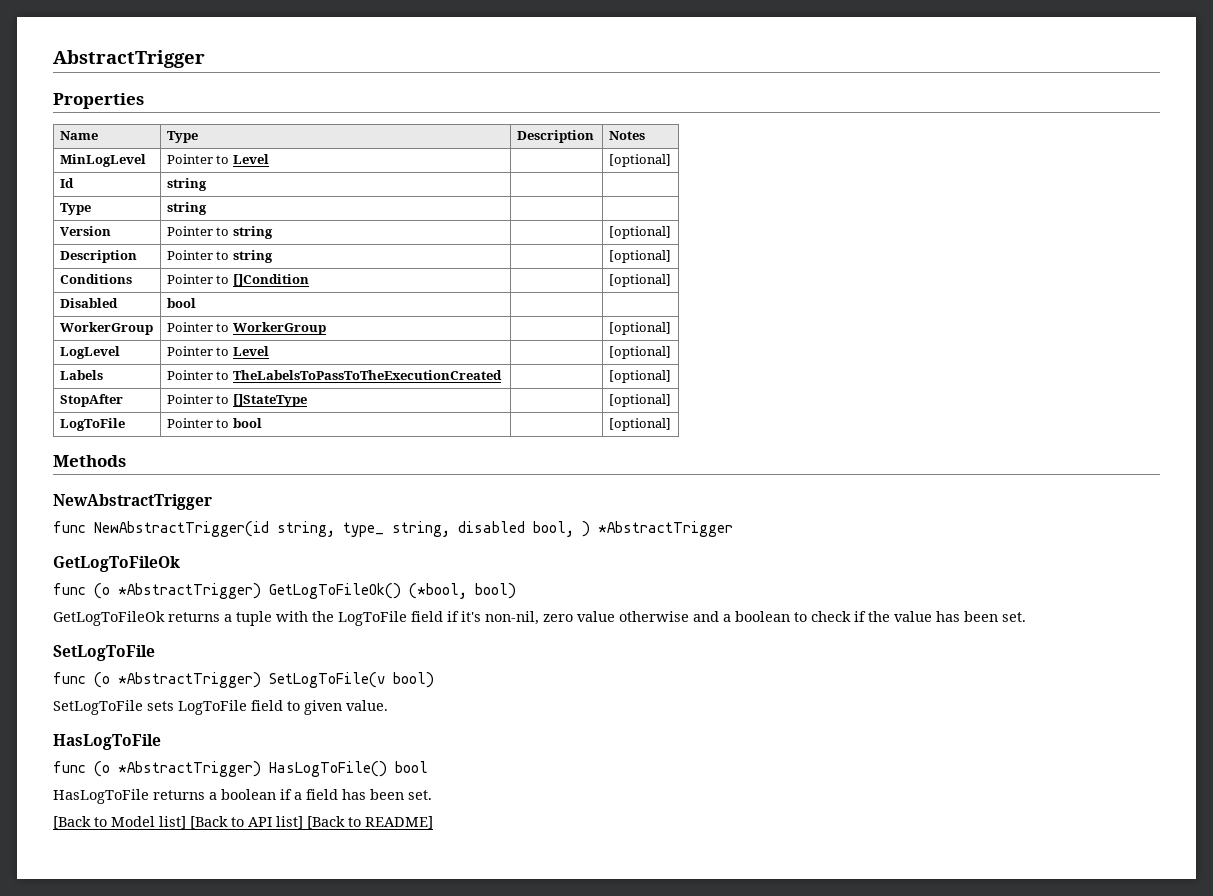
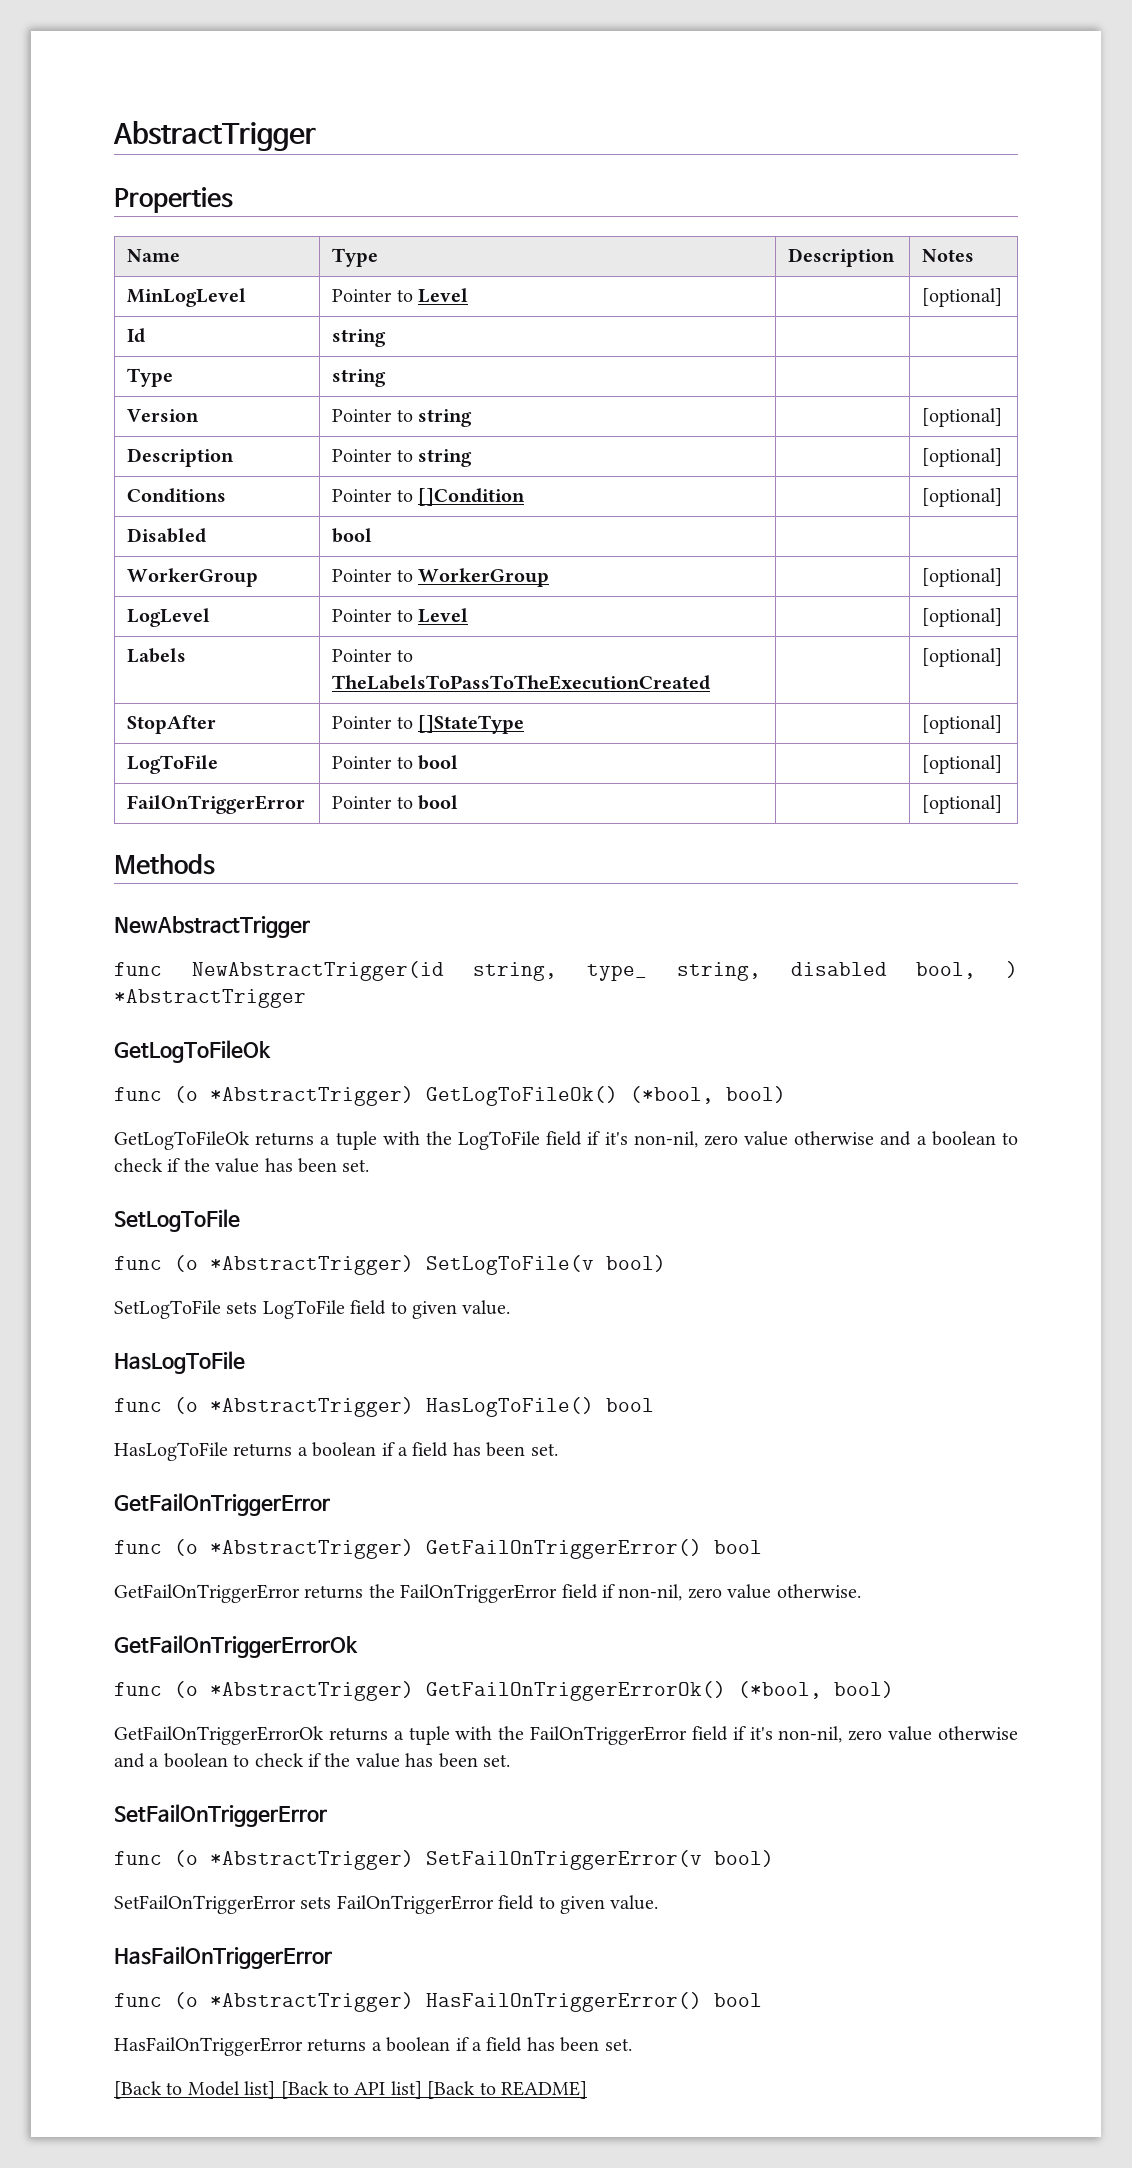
(671, 424) none -> [127,795,306,814] [332,795,459,810] [922,795,1003,814] // FailOnTriggerError | Pointer to bool | | [optional]
(432, 795) none -> [114,1493,330,1516] [114,1539,762,1559] [114,1584,861,1603] [114,1635,358,1658] [114,1681,894,1701] [114,1726,1018,1745] [114,1753,510,1768] [114,1804,327,1827] [114,1850,774,1870] [114,1895,659,1914] [114,1946,332,1969] [114,1992,762,2012] [114,2037,632,2056] // GetFailOnTriggerError // func (o *AbstractTrigger) GetFailOnTriggerError() bool // GetFailOnTriggerError returns the FailOnTriggerError field if non-nil, zero value otherwise. // GetFailOnTriggerErrorOk // func (o *AbstractTrigger) GetFailOnTriggerErrorOk() (*bool, bool) // GetFailOnTriggerErrorOk returns a tuple with the FailOnTriggerError field if it's non-nil, zero value otherwise and a boolean to check if the value has been set. // SetFailOnTriggerError // func (o *AbstractTrigger) SetFailOnTriggerError(v bool) // SetFailOnTriggerError sets FailOnTriggerError field to given value. // HasFailOnTriggerError // func (o *AbstractTrigger) HasFailOnTriggerError() bool // HasFailOnTriggerError returns a boolean if a field has been set.

